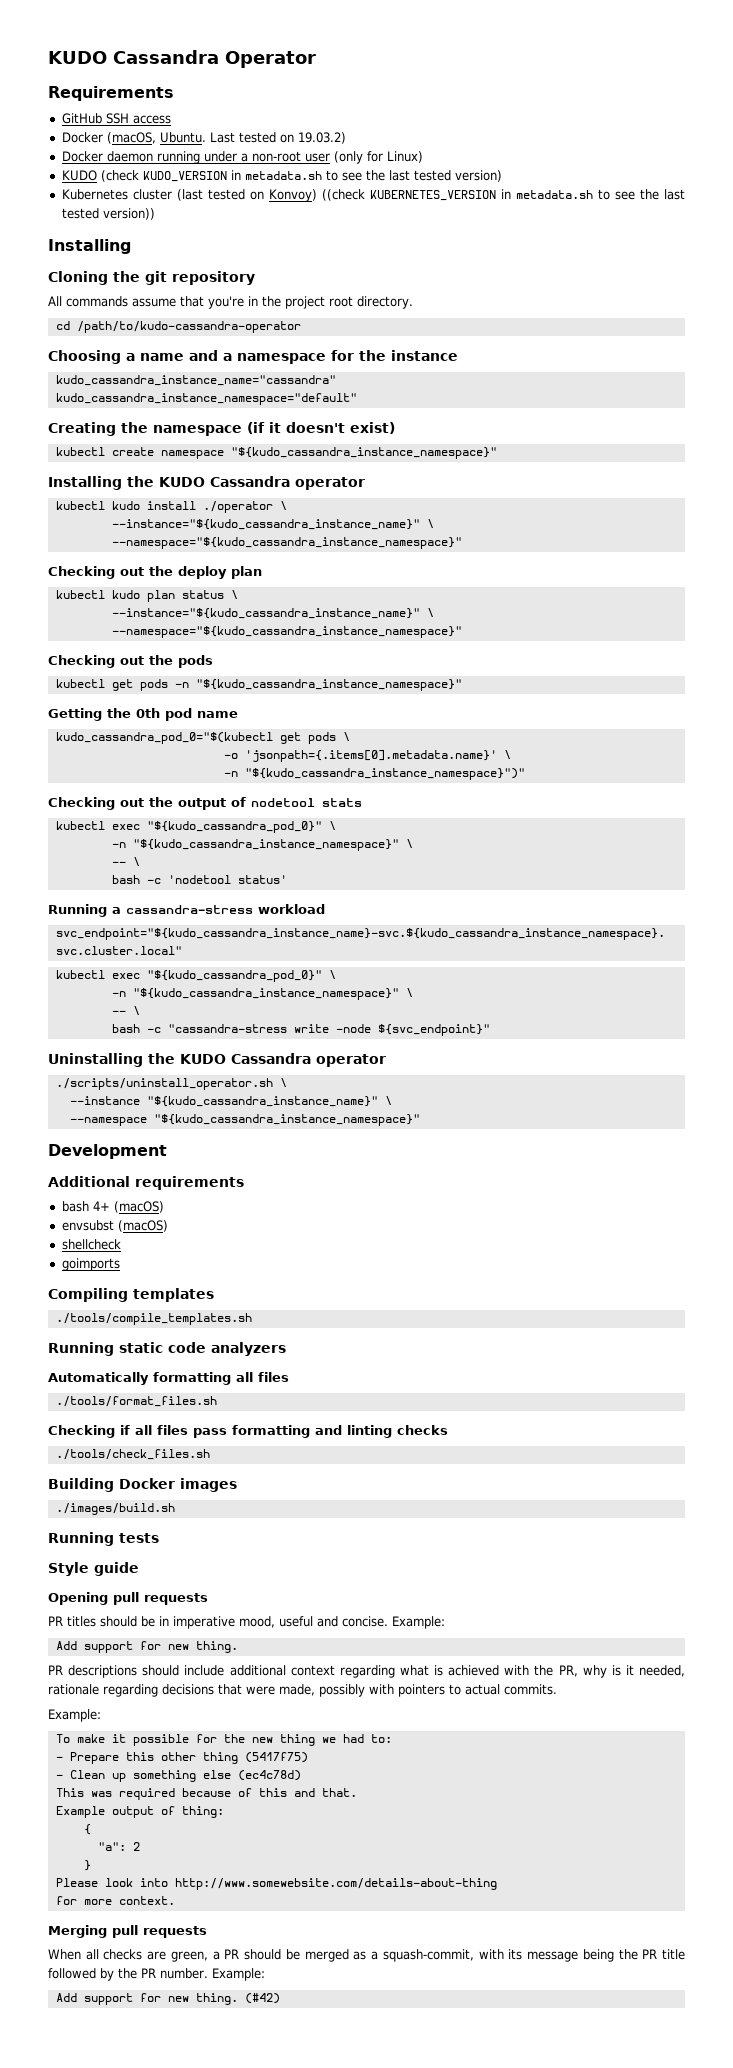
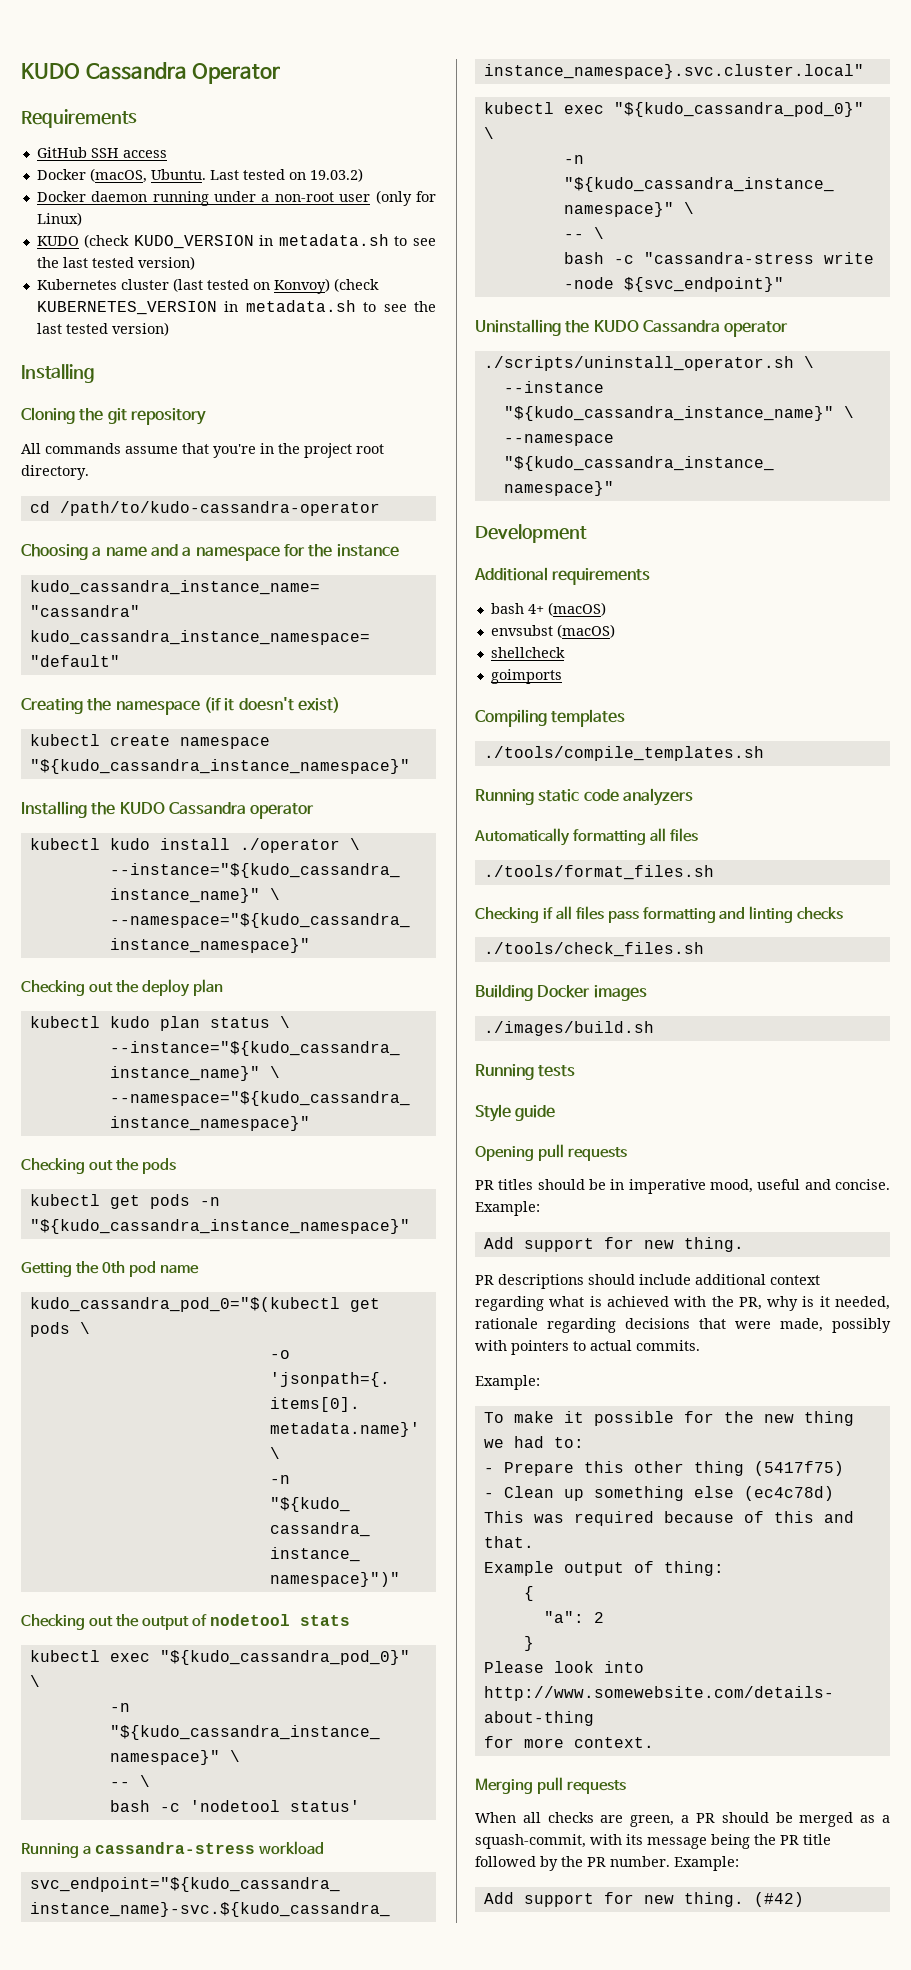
[321,189,365,201] ((check -> [333,278,379,292] (check
[102,208,155,220] version)) -> [111,322,169,336] version)

